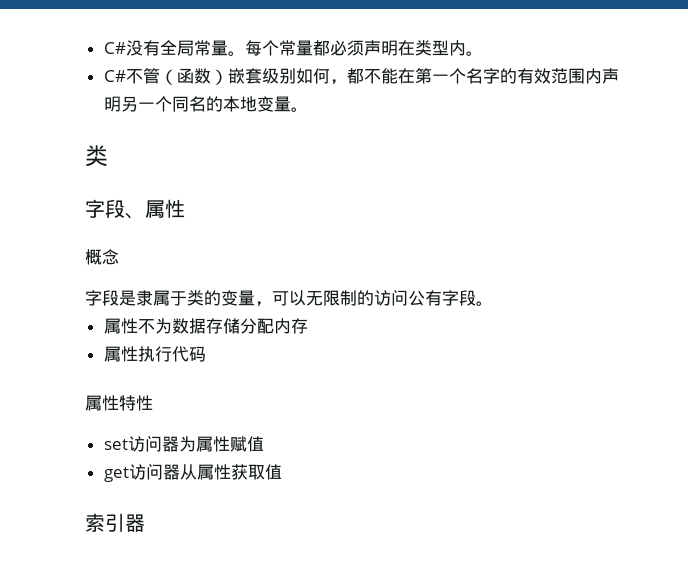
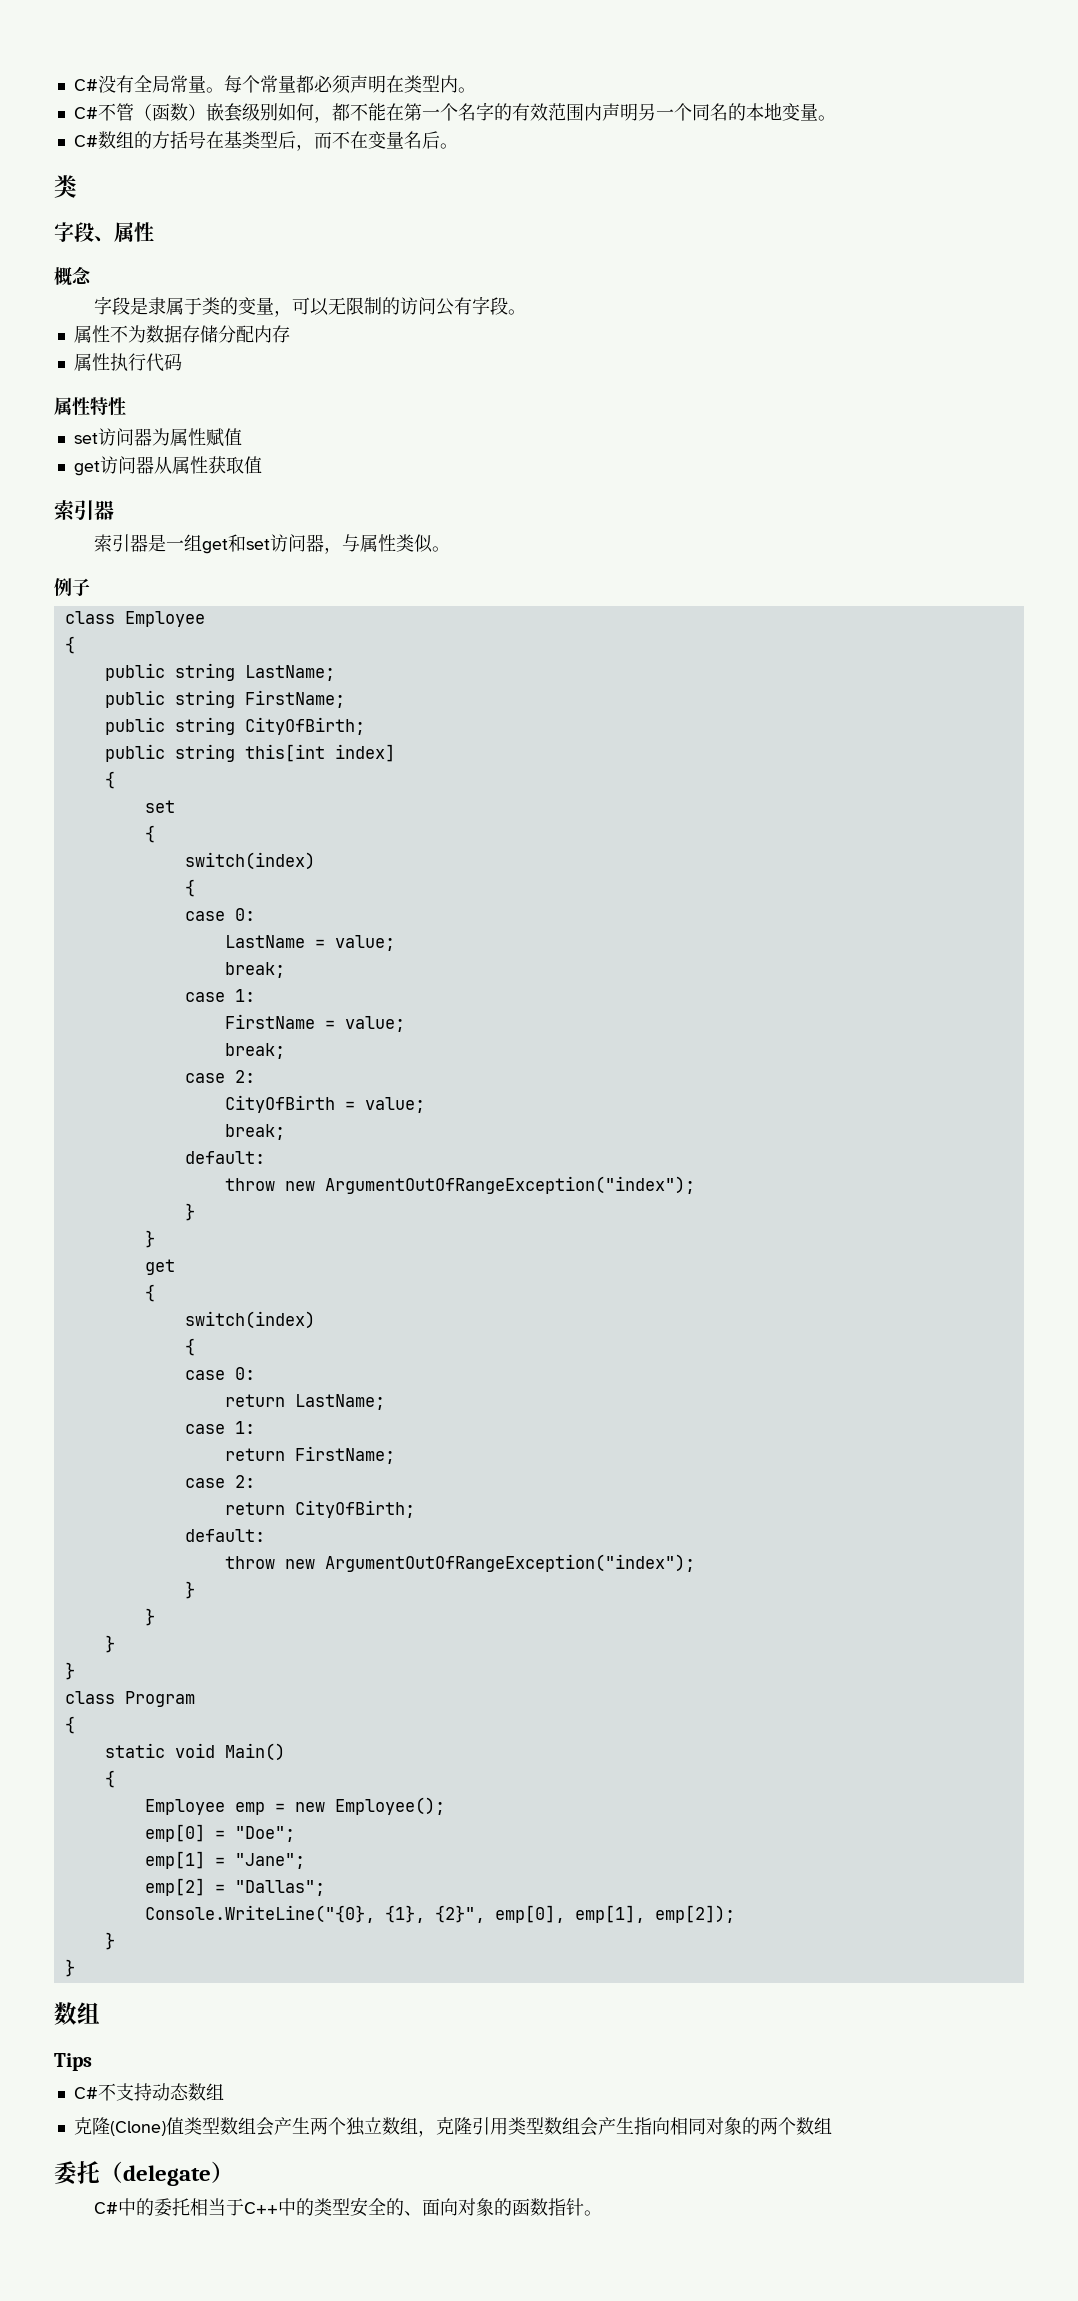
(308, 109) none -> [73,131,458,151] // C#数组的方括号在基类型后，而不在变量名后。
(145, 523) none -> [93,534,450,554] [54,578,90,596] [64,611,205,627] [64,636,75,654] [104,663,335,681] [104,690,345,708] [104,717,365,735] [104,744,395,762] [104,771,115,789] [144,800,175,813] [144,825,155,843] [184,852,315,870] [184,879,195,897] [184,908,255,921] [224,935,395,951] [224,962,285,978] [184,989,255,1002] [224,1014,405,1032] [224,1043,285,1059] [184,1070,255,1083] [224,1095,425,1113] [224,1124,285,1140] [184,1151,265,1164] [224,1176,695,1194] [184,1203,195,1221] [144,1230,155,1248] [144,1259,175,1275] [144,1284,155,1302] [184,1311,315,1329] [184,1338,195,1356] [184,1367,255,1380] [224,1394,385,1410] [184,1421,255,1434] [224,1446,395,1464] [184,1475,255,1488] [224,1500,415,1518] [184,1529,265,1542] [224,1554,695,1572] [184,1581,195,1599] [144,1608,155,1626] [104,1635,115,1653] [64,1662,75,1680] [64,1691,195,1707] [64,1716,75,1734] [104,1743,285,1761] [104,1770,115,1788] [144,1797,445,1815] [144,1824,295,1842] [144,1851,305,1869] [144,1878,325,1896] [144,1905,735,1923] [104,1932,115,1950] [64,1959,75,1977] [54,2002,100,2025] [54,2053,92,2071] [73,2083,224,2101] [73,2117,832,2137] [54,2161,234,2186] [93,2197,602,2217] // 索引器是一组get和set访问器，与属性类似。 // 例子 // class Employee // { // public string LastName; // public string FirstName; // public string CityOfBirth; // public string this[int index] // { // set // { // switch(index) // { // case 0: // LastName = value; // break; // case 1: // FirstName = value; // break; // case 2: // CityOfBirth = value; // break; // default: // throw new ArgumentOutOfRangeException("index"); // } // } // get // { // switch(index) // { // case 0: // return LastName; // case 1: // return FirstName; // case 2: // return CityOfBirth; // default: // throw new ArgumentOutOfRangeException("index"); // } // } // } // } // class Program // { // static void Main() // { // Employee emp = new Employee(); // emp[0] = "Doe"; // emp[1] = "Jane"; // emp[2] = "Dallas"; // Console.WriteLine("{0}, {1}, {2}", emp[0], emp[1], emp[2]); // } // } // 数组 // Tips // C#不支持动态数组 // 克隆(Clone)值类型数组会产生两个独立数组，克隆引用类型数组会产生指向相同对象的两个数组 // 委托（delegate） // C#中的委托相当于C++中的类型安全的、面向对象的函数指针。

